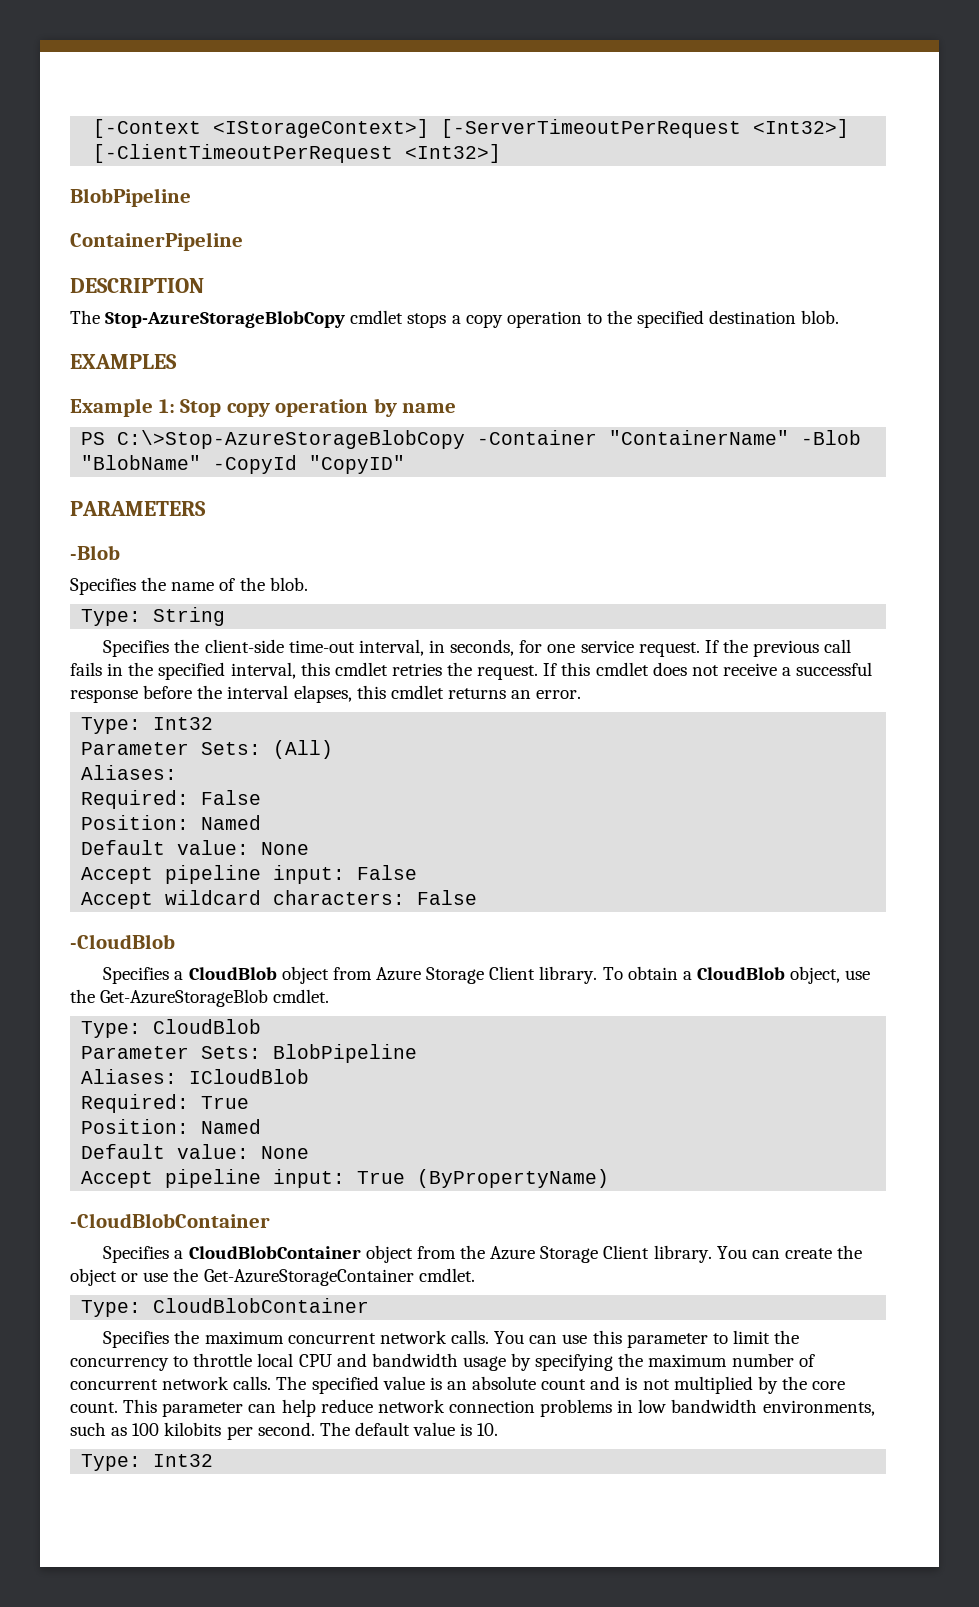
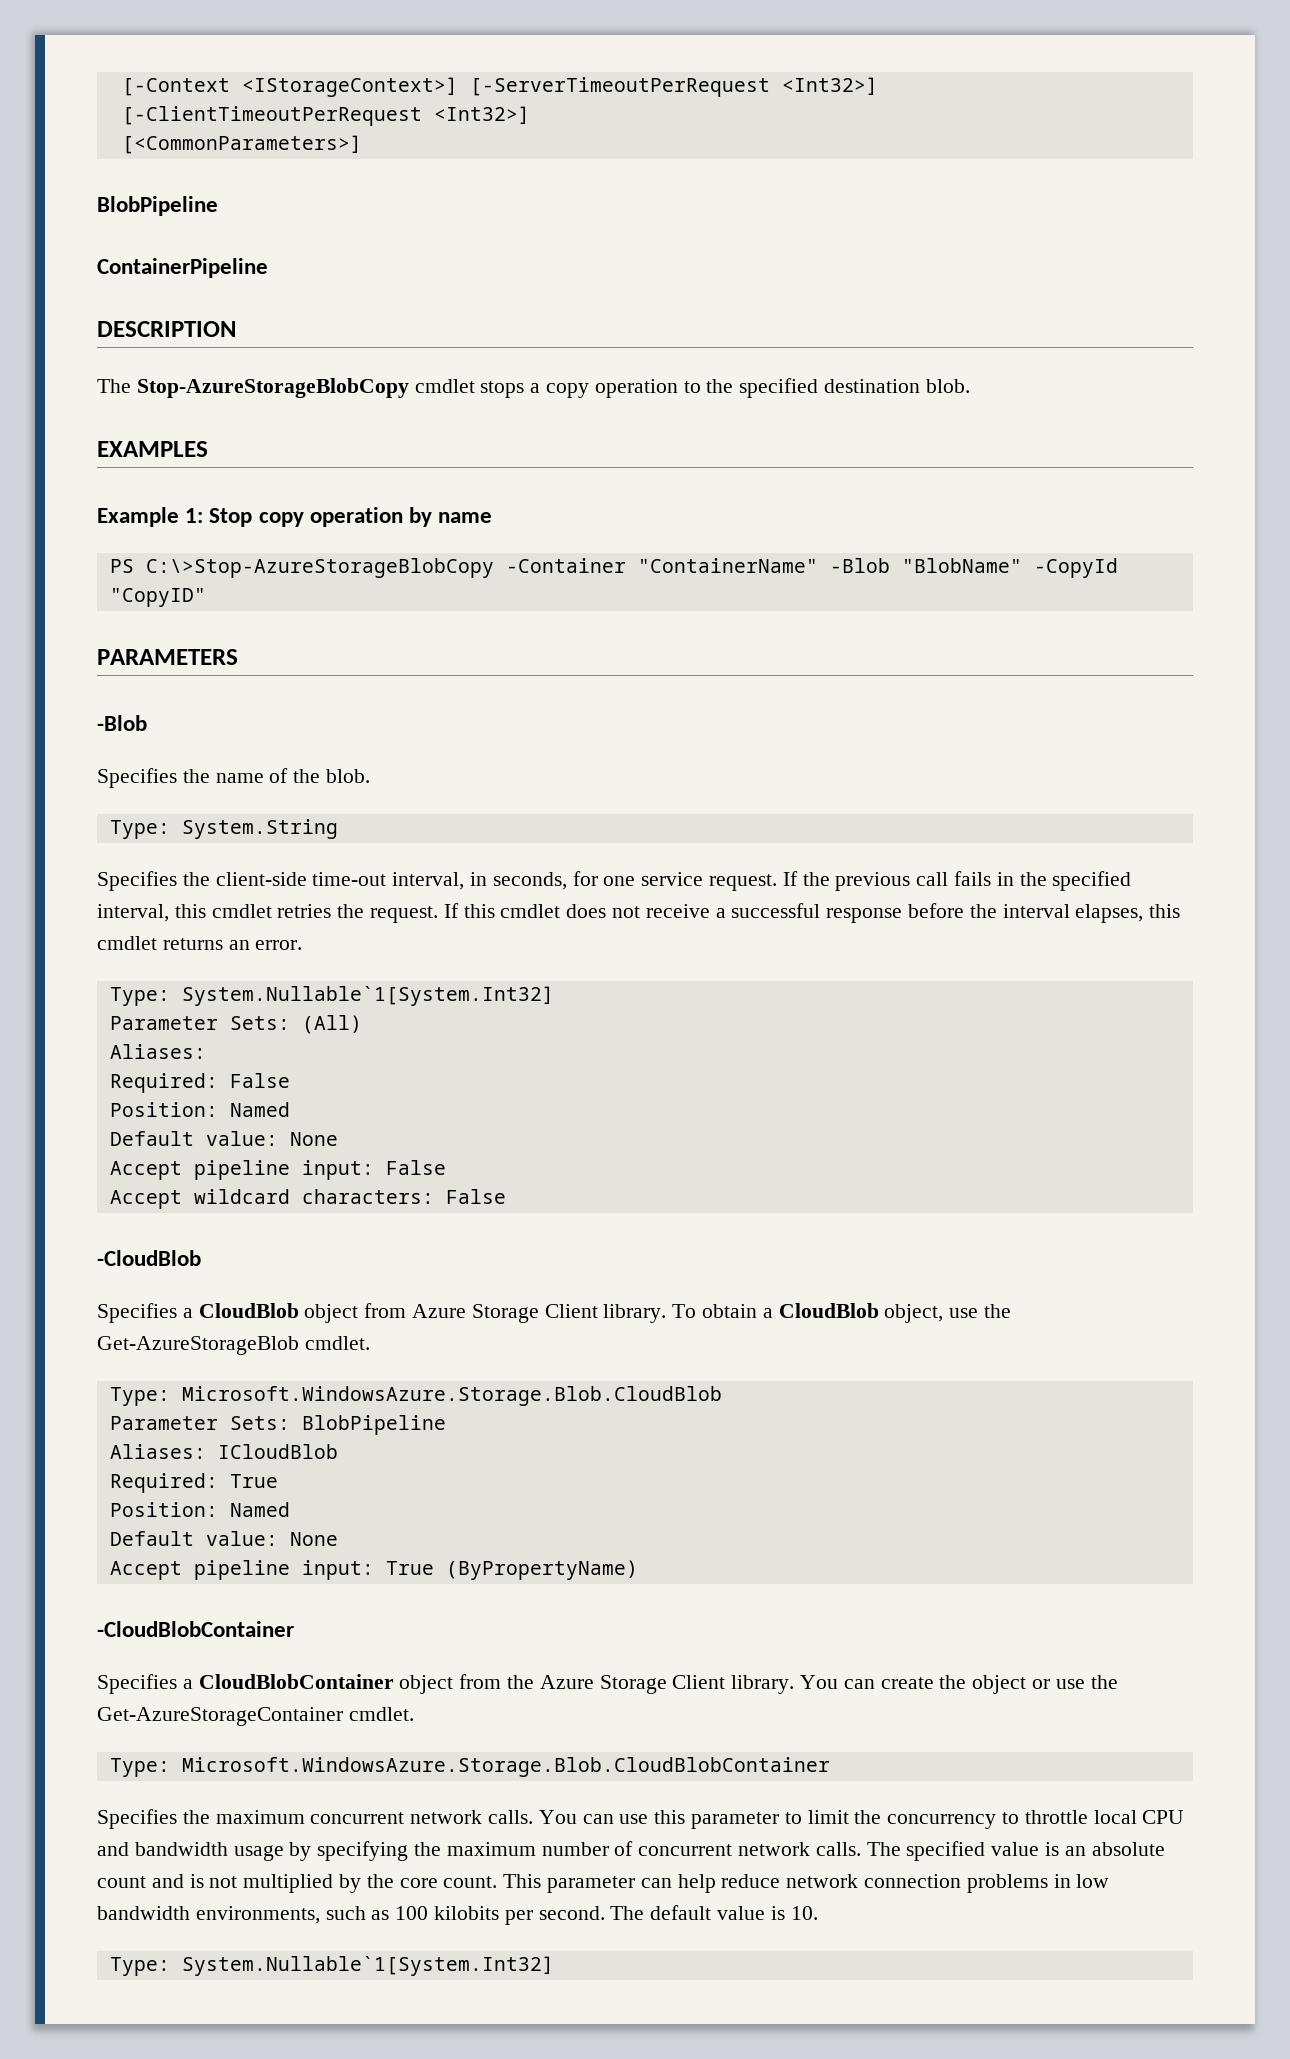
(502, 153) none -> [121,135,362,154] // [<CommonParameters>]
[153,607,226,626] String -> [181,819,338,839] System.String
[153,717,214,730] Int32 -> [181,986,554,1006] System.Nullable`1[System.Int32]
[153,1019,262,1034] CloudBlob -> [181,1386,722,1406] Microsoft.WindowsAzure.Storage.Blob.CloudBlob
[153,1298,370,1313] CloudBlobContainer -> [181,1757,830,1777] Microsoft.WindowsAzure.Storage.Blob.CloudBlobContainer
[153,1454,214,1467] Int32 -> [181,1956,554,1976] System.Nullable`1[System.Int32]

